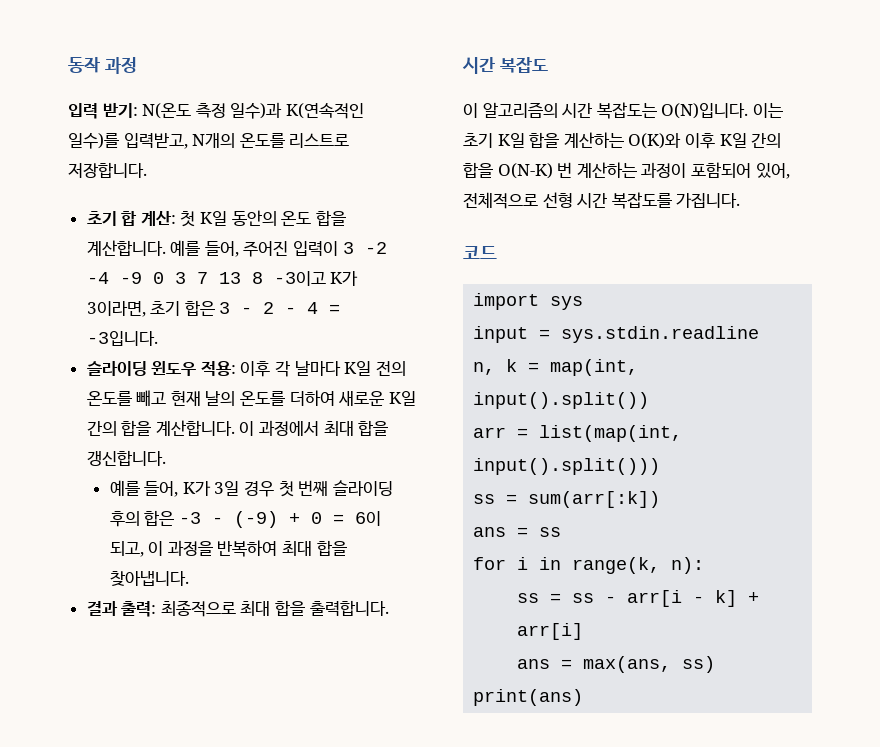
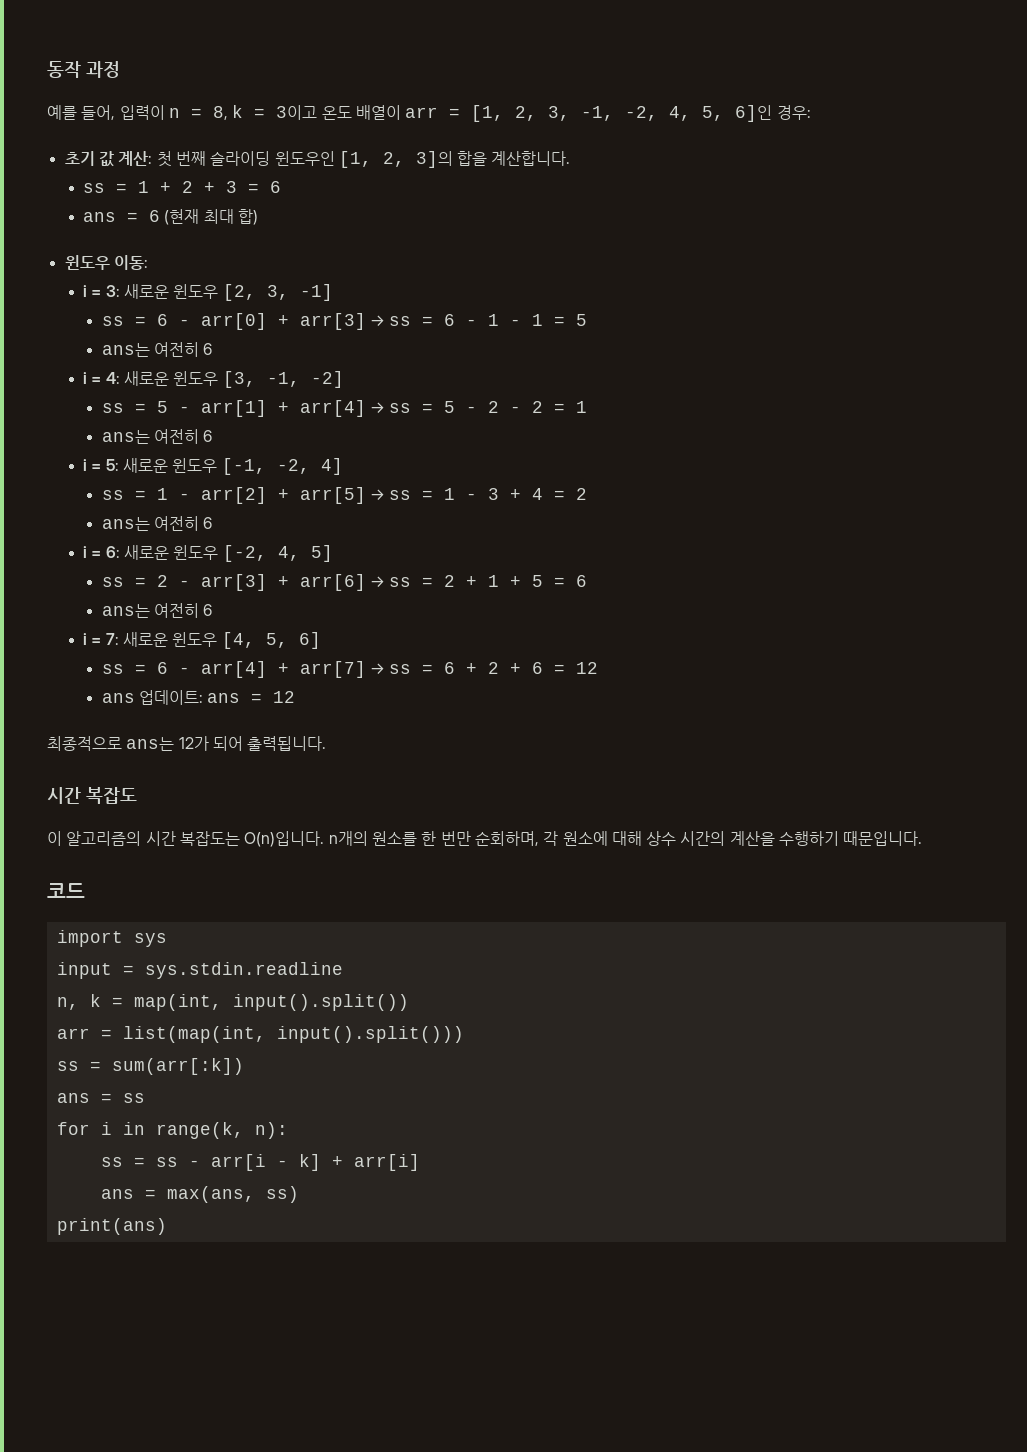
[68,102,364,119] [68,133,350,149] [68,162,147,178] [86,211,138,226] 입력 받기: N(온도 측정 일수)과 K(연속적인 일수)를 입력받고, N개의 온도를 리스트로 저장합니다. // 초기 합 -> [47,105,811,122] [64,151,114,167] 예를 들어, 입력이 n = 8, k = 3이고 온도 배열이 arr = [1, 2, 3, -1, -2, 4, 5, 6]인 경우: // 초기 값
[200,210,346,226] [86,240,387,257] [86,271,359,286] [86,300,341,317] [86,331,158,346] [86,361,406,377] [86,390,416,406] [86,420,389,436] [86,450,166,466] [109,480,393,497] [109,510,381,528] [109,540,347,557] [109,571,189,586] [86,600,389,617] K일 동안의 온도 합을 계산합니다. 예를 들어, 주어진 입력이 3 -2 -4 -9 0 3 7 13 8 -3이고 K가 3이라면, 초기 합은 3 - 2 - 4 = -3입니다. // 슬라이딩 윈도우 적용: 이후 각 날마다 K일 전의 온도를 빼고 현재 날의 온도를 더하여 새로운 K일 간의 합을 계산합니다. 이 과정에서 최대 합을 갱신합니다. // 예를 들어, K가 3일 경우 첫 번째 슬라이딩 후의 합은 -3 - (-9) + 0 = 6이 되고, 이 과정을 반복하여 최대 합을 찾아냅니다. // 결과 출력: 최종적으로 최대 합을 출력합니다. -> [175,151,571,168] [83,181,282,193] [83,209,259,225] [64,255,148,270] [83,284,333,301] [101,313,588,330] [101,342,213,357] [83,371,344,388] [101,400,588,417] [101,429,213,444] [83,458,343,475] [101,487,588,504] [101,516,213,531] [83,545,333,562] [101,574,588,591] [101,603,213,618] [83,632,321,649] [101,661,599,678] [101,690,296,705] [47,736,327,751] 번째 슬라이딩 윈도우인 [1, 2, 3]의 합을 계산합니다. // ss = 1 + 2 + 3 = 6 // ans = 6 (현재 최대 합) // 윈도우 이동: // i = 3: 새로운 윈도우 [2, 3, -1] // ss = 6 - arr[0] + arr[3] → ss = 6 - 1 - 1 = 5 // ans는 여전히 6 // i = 4: 새로운 윈도우 [3, -1, -2] // ss = 5 - arr[1] + arr[4] → ss = 5 - 2 - 2 = 1 // ans는 여전히 6 // i = 5: 새로운 윈도우 [-1, -2, 4] // ss = 1 - arr[2] + arr[5] → ss = 1 - 3 + 4 = 2 // ans는 여전히 6 // i = 6: 새로운 윈도우 [-2, 4, 5] // ss = 2 - arr[3] + arr[6] → ss = 2 + 1 + 5 = 6 // ans는 여전히 6 // i = 7: 새로운 윈도우 [4, 5, 6] // ss = 6 - arr[4] + arr[7] → ss = 6 + 2 + 6 = 12 // ans 업데이트: ans = 12 // 최종적으로 ans는 12가 되어 출력됩니다.
[661,103,783,119] [463,132,782,149] [463,162,790,179] [463,192,741,209] O(N)입니다. 이는 초기 K일 합을 계산하는 O(K)와 이후 K일 간의 합을 O(N-K) 번 계산하는 과정이 포함되어 있어, 전체적으로 선형 시간 복잡도를 가집니다. -> [244,831,923,847] O(n)입니다. n개의 원소를 한 번만 순회하며, 각 원소에 대해 상수 시간의 계산을 수행하기 때문입니다.

